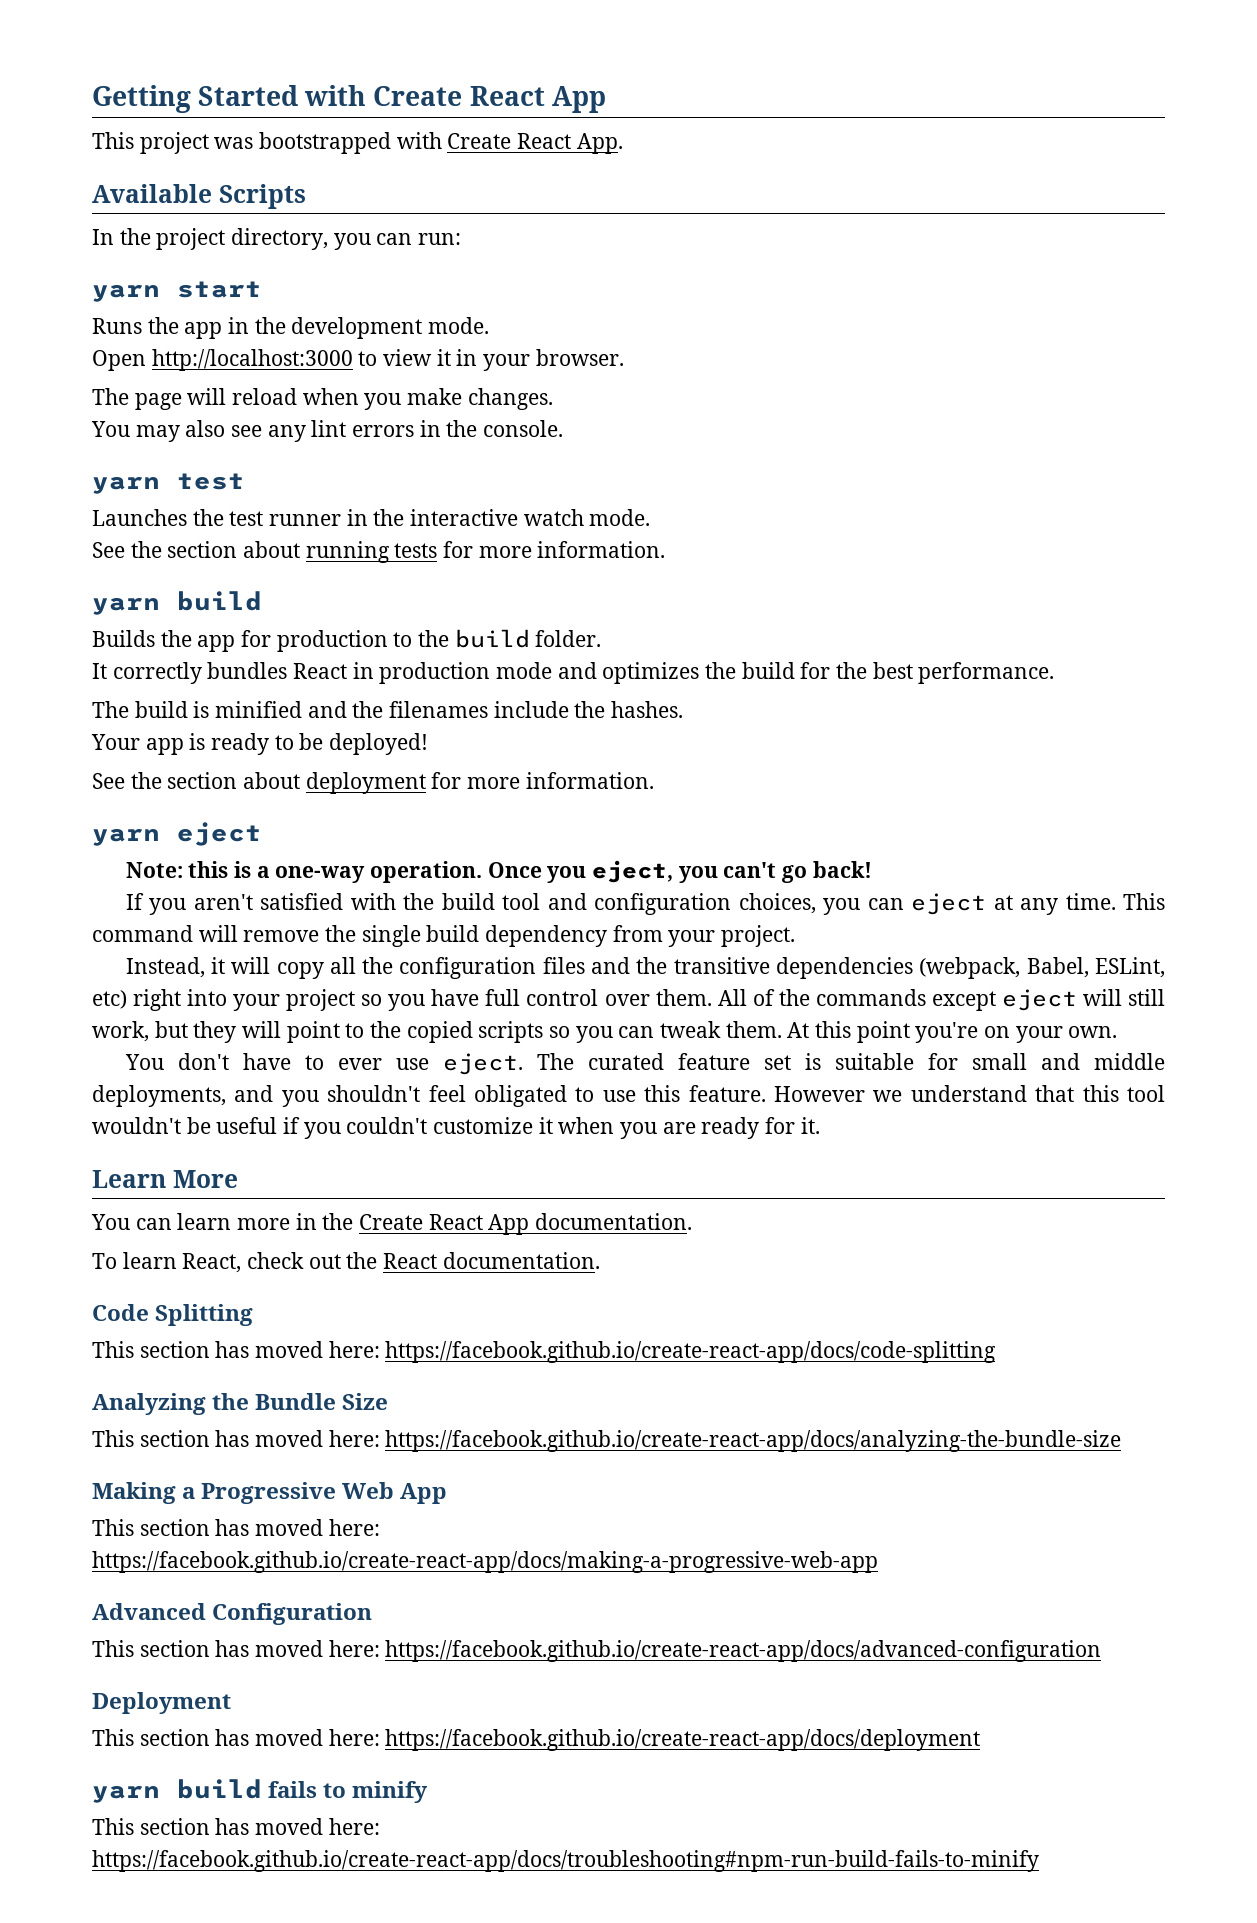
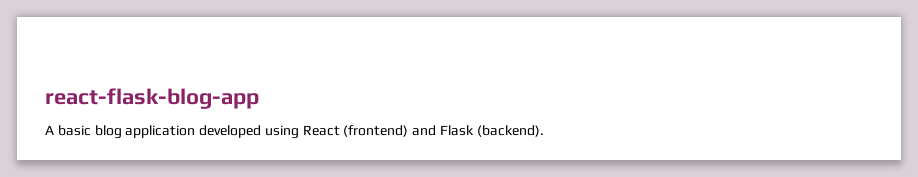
[92,85,606,113] [92,132,623,154] [92,184,306,209] [92,228,462,250] [92,281,262,302] [92,317,490,339] [92,349,624,371] [92,388,553,410] [91,420,564,442] [92,473,245,494] [92,509,651,526] [92,541,666,563] [92,591,262,615] [92,629,602,652] [92,662,1055,684] [92,701,684,718] [91,733,429,755] [92,772,654,794] [92,822,262,846] [125,860,872,883] [125,893,1166,915] [92,925,796,947] [125,957,1165,979] [92,989,1165,1011] [92,1021,1118,1043] [124,1053,1165,1075] [92,1085,1165,1107] [92,1117,820,1139] [92,1170,238,1188] [91,1213,693,1235] [92,1252,600,1273] [92,1304,254,1326] [92,1341,997,1363] [92,1393,389,1415] [92,1430,1122,1452] [92,1482,448,1504] [92,1519,380,1536] [92,1551,878,1573] [92,1603,373,1625] [92,1640,1102,1662] [92,1692,231,1714] [92,1729,981,1751] [92,1779,429,1803] [92,1818,380,1835] [92,1850,1039,1872] Getting Started with Create React App // This project was bootstrapped with Create React App. // Available Scripts // In the project directory, you can run: // yarn start // Runs the app in the development mode. // Open http://localhost:3000 to view it in your browser. // The page will reload when you make changes. // You may also see any lint errors in the console. // yarn test // Launches the test runner in the interactive watch mode. // See the section about running tests for more information. // yarn build // Builds the app for production to the build folder. // It correctly bundles React in production mode and optimizes the build for the best performance. // The build is minified and the filenames include the hashes. // Your app is ready to be deployed! // See the section about deployment for more information. // yarn eject // Note: this is a one-way operation. Once you eject, you can't go back! // If you aren't satisfied with the build tool and configuration choices, you can eject at any time. This command will remove the single build dependency from your project. // Instead, it will copy all the configuration files and the transitive dependencies (webpack, Babel, ESLint, etc) right into your project so you have full control over them. All of the commands except eject will still work, but they will point to the copied scripts so you can tweak them. At this point you're on your own. // You don't have to ever use eject. The curated feature set is suitable for small and middle deployments, and you shouldn't feel obligated to use this feature. However we understand that this tool wouldn't be useful if you couldn't customize it when you are ready for it. // Learn More // You can learn more in the Create React App documentation. // To learn React, check out the React documentation. // Code Splitting // This section has moved here: https://facebook.github.io/create-react-app/docs/code-splitting // Analyzing the Bundle Size // This section has moved here: https://facebook.github.io/create-react-app/docs/analyzing-the-bundle-size // Making a Progressive Web App // This section has moved here: https://facebook.github.io/create-react-app/docs/making-a-progressive-web-app // Advanced Configuration // This section has moved here: https://facebook.github.io/create-react-app/docs/advanced-configuration // Deployment // This section has moved here: https://facebook.github.io/create-react-app/docs/deployment // yarn build fails to minify // This section has moved here: https://facebook.github.io/create-react-app/docs/troubleshooting#npm-run-build-fails-to-minify -> [45,88,259,109] [45,125,544,139] react-flask-blog-app // A basic blog application developed using React (frontend) and Flask (backend).

